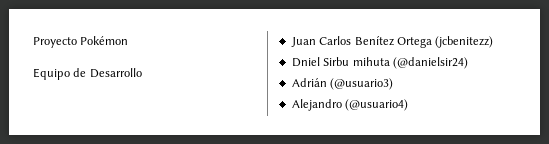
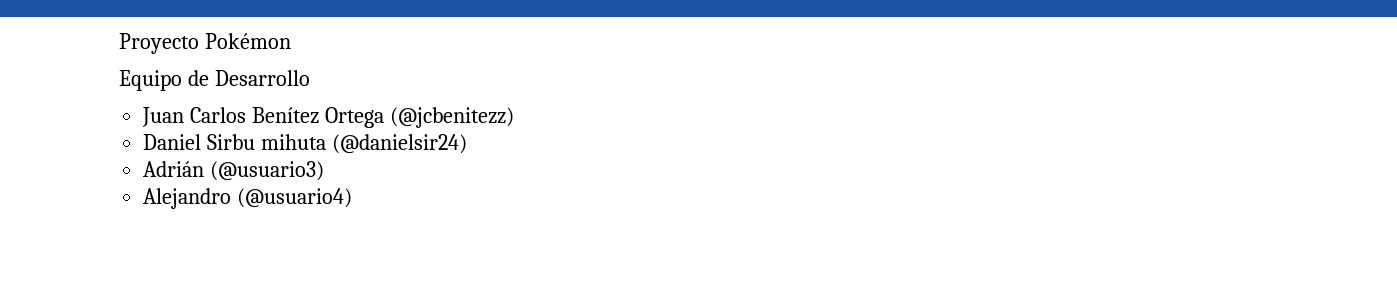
[435,36,494,48] [291,57,320,67] (jcbenitezz) // Dniel -> [389,107,514,128] [143,134,202,150] (@jcbenitezz) // Daniel

